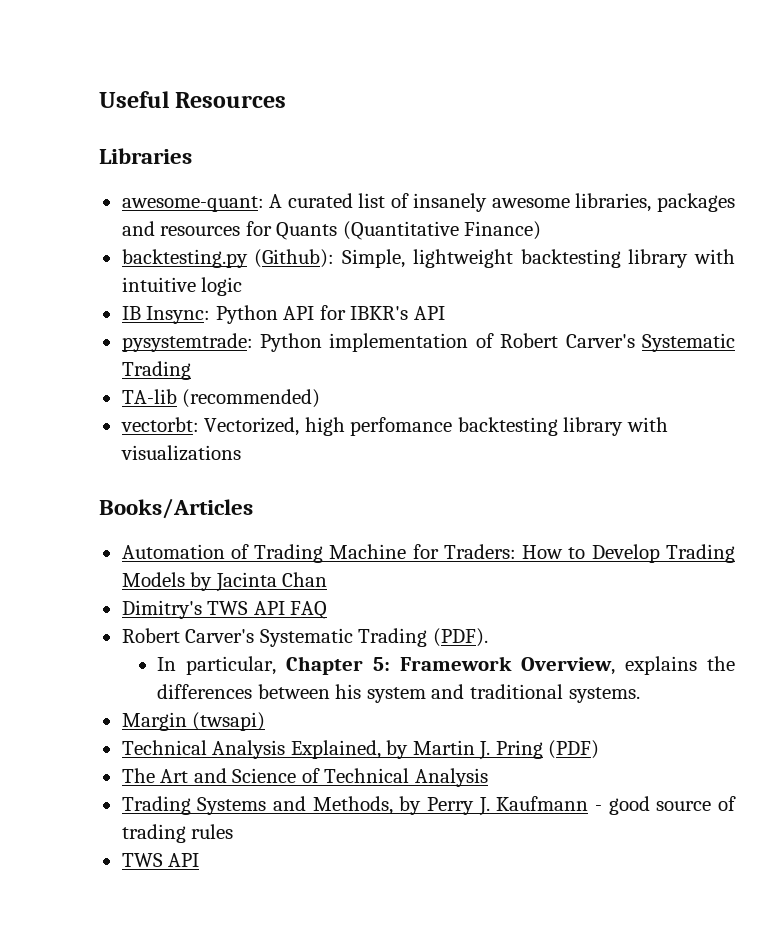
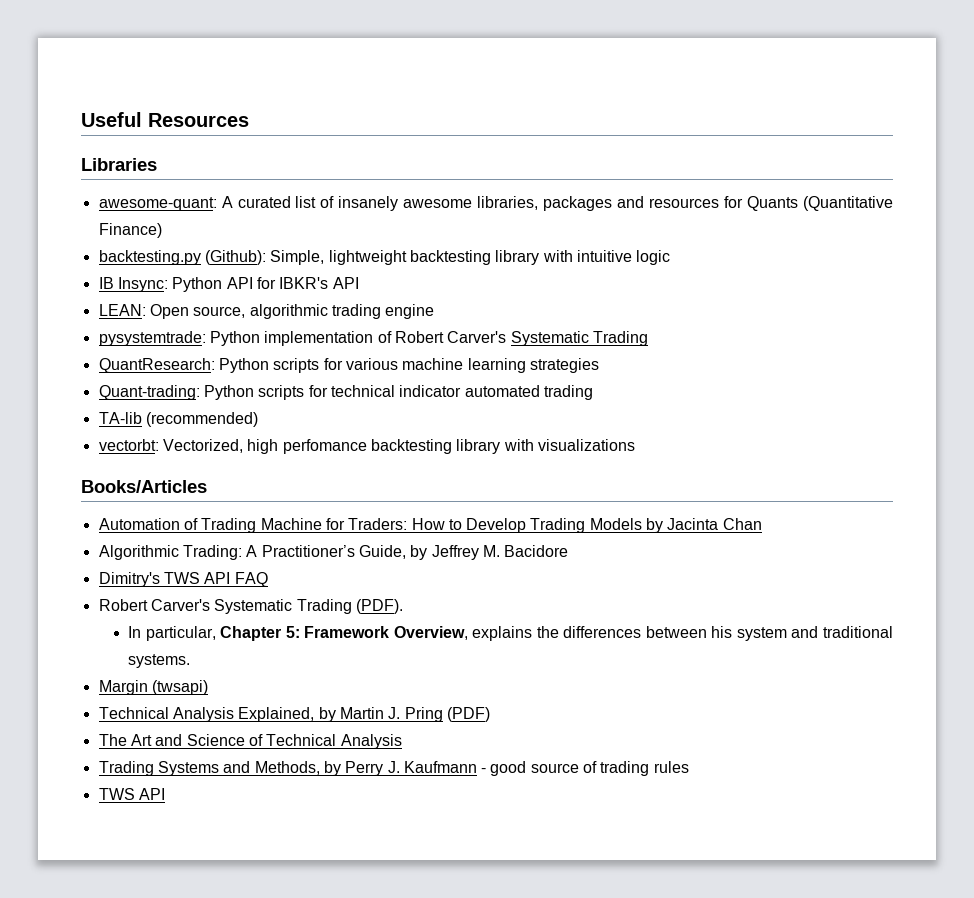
(445, 313) none -> [98,304,435,319] // LEAN: Open source, algorithmic trading engine
(191, 370) none -> [98,358,599,373] [98,385,593,400] // QuantResearch: Python scripts for various machine learning strategies // Quant-trading: Python scripts for technical indicator automated trading
(328, 579) none -> [98,545,569,560] // Algorithmic Trading: A Practitioner’s Guide, by Jeffrey M. Bacidore

